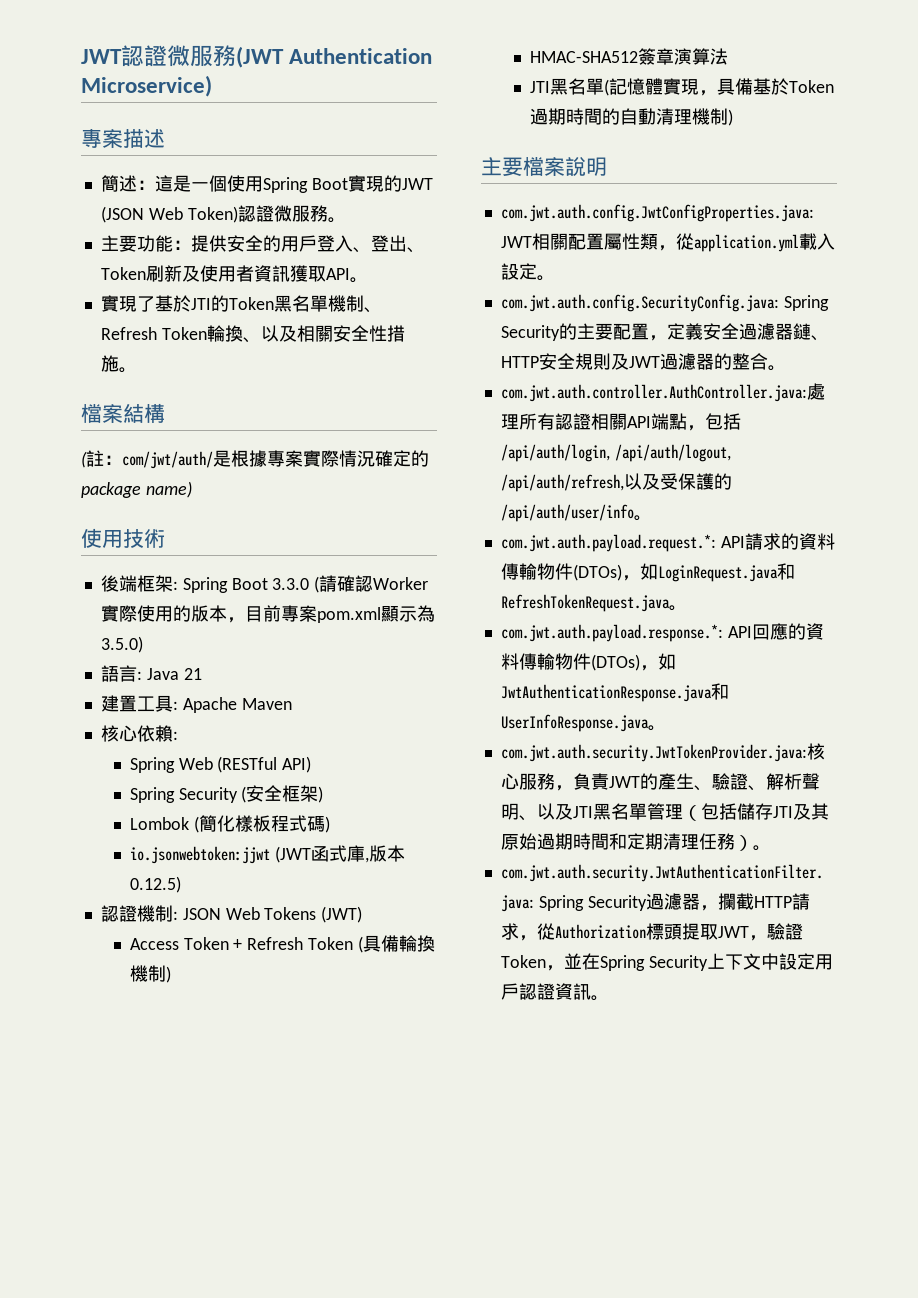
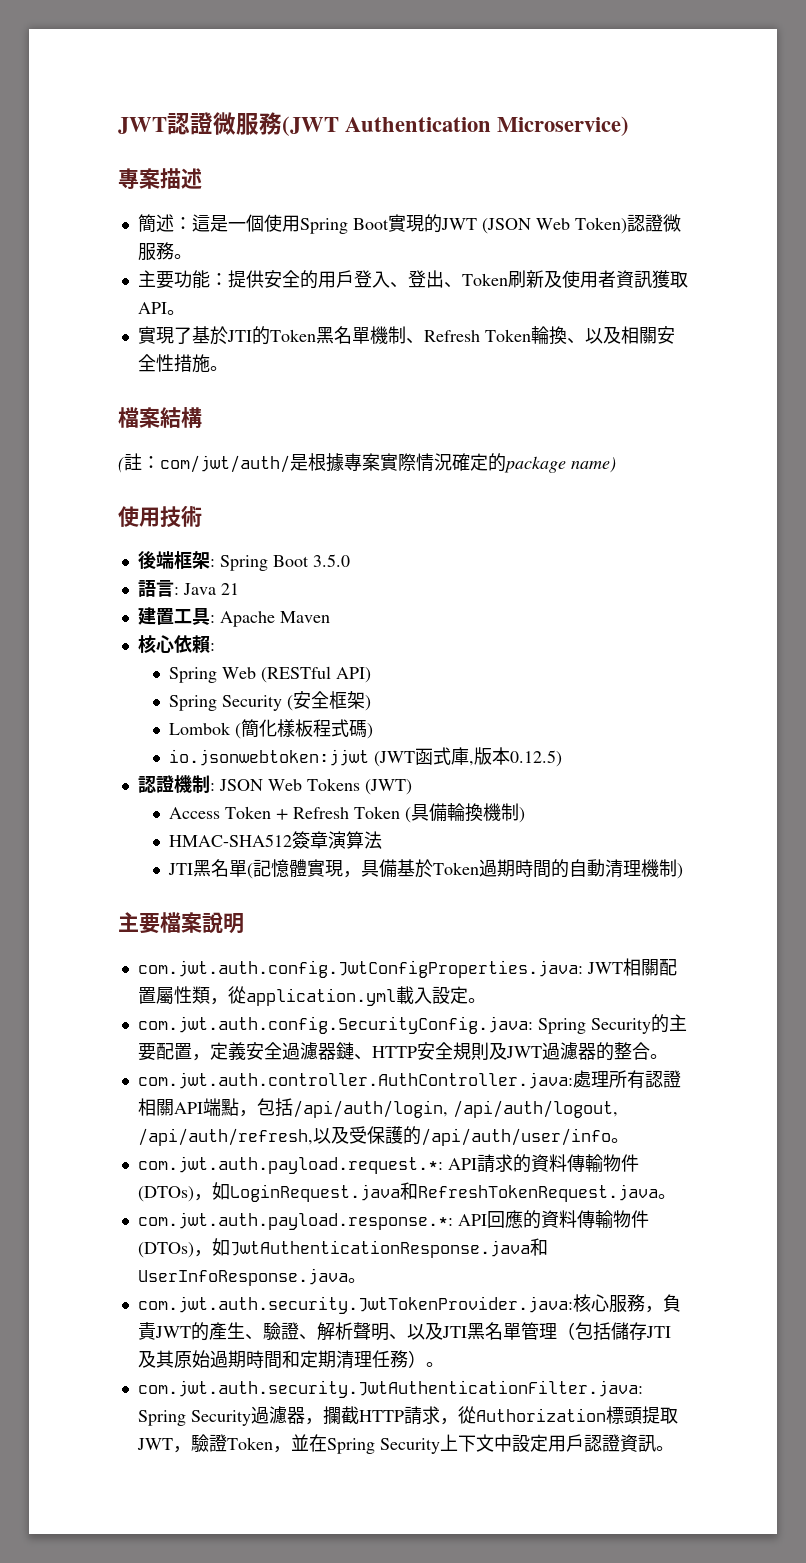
[272,575,429,593] [100,605,435,623] [100,636,143,653] 3.3.0 (請確認Worker實際使用的版本，目前專案pom.xml顯示為3.5.0) -> [312,554,350,567] 3.5.0

